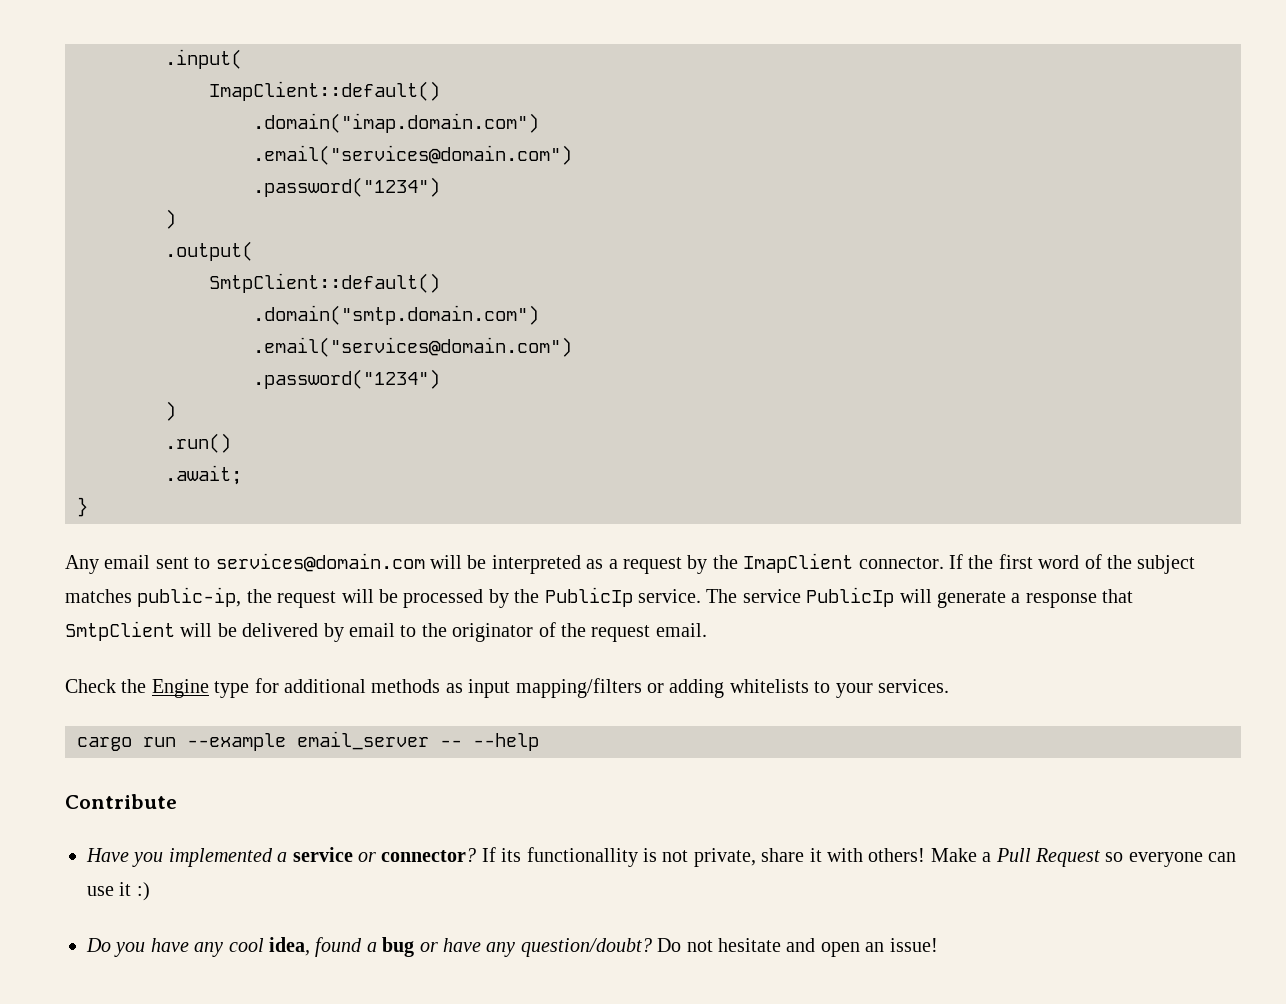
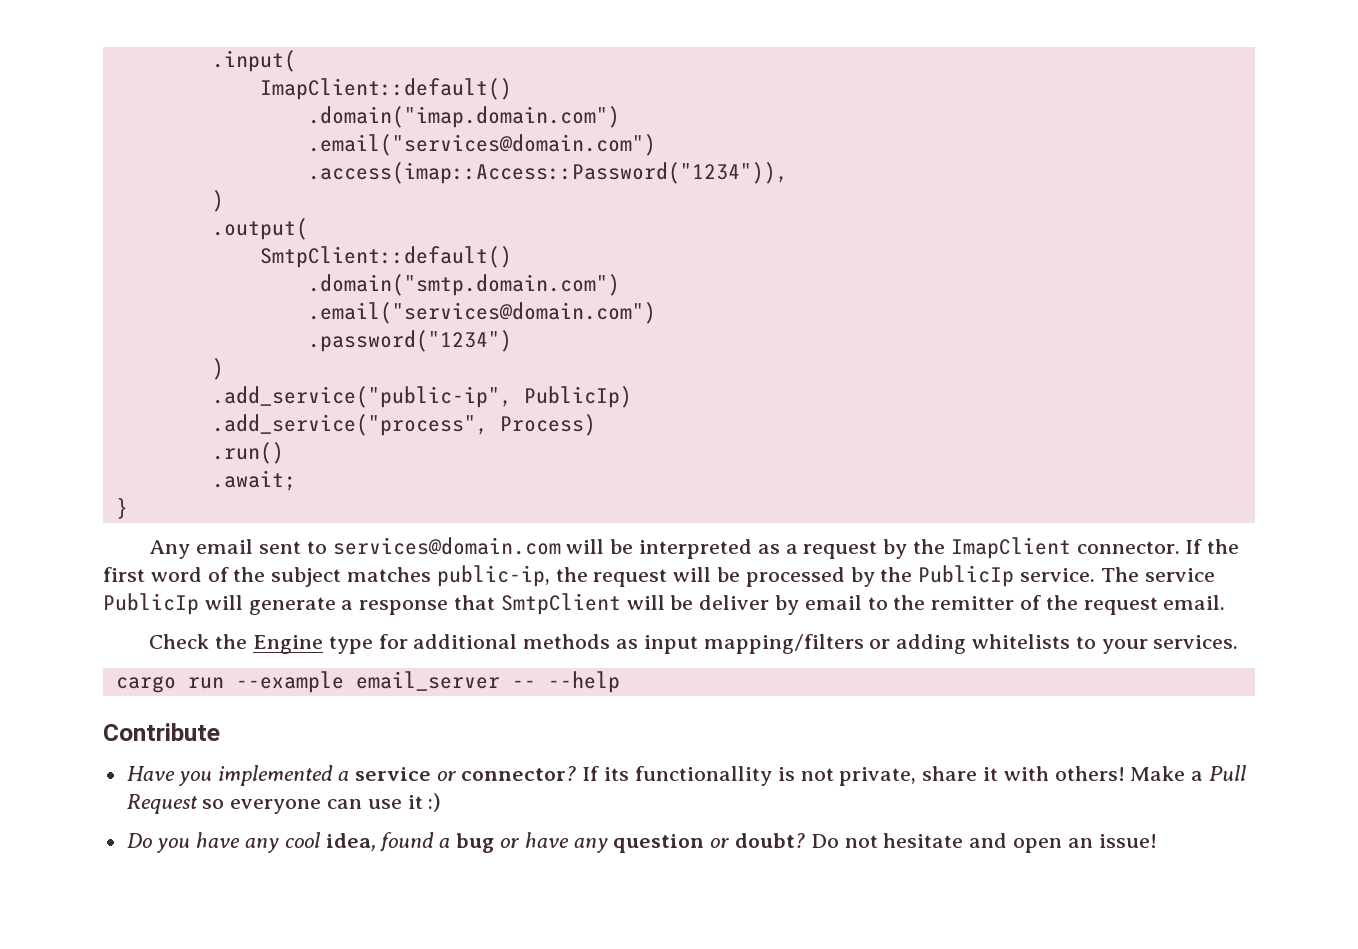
[253,177,440,197] .password("1234") -> [307,162,788,184] .access(imap::Access::Password("1234")),
(176, 411) none -> [211,386,632,408] [211,414,596,436] // .add_service("public-ip", PublicIp) // .add_service("process", Process)
[242,623,319,637] delivered -> [699,595,770,610] deliver
[452,623,534,642] originator -> [931,596,1015,610] remitter
[520,938,652,957] question/doubt? -> [613,833,805,853] question or doubt?

